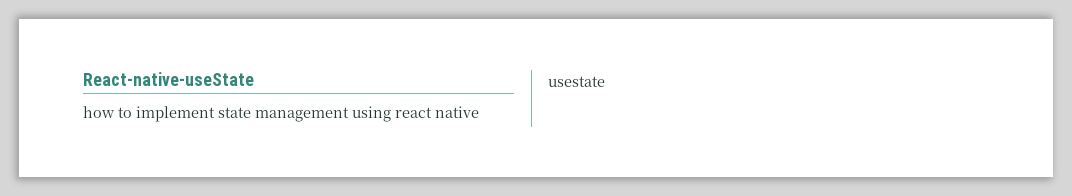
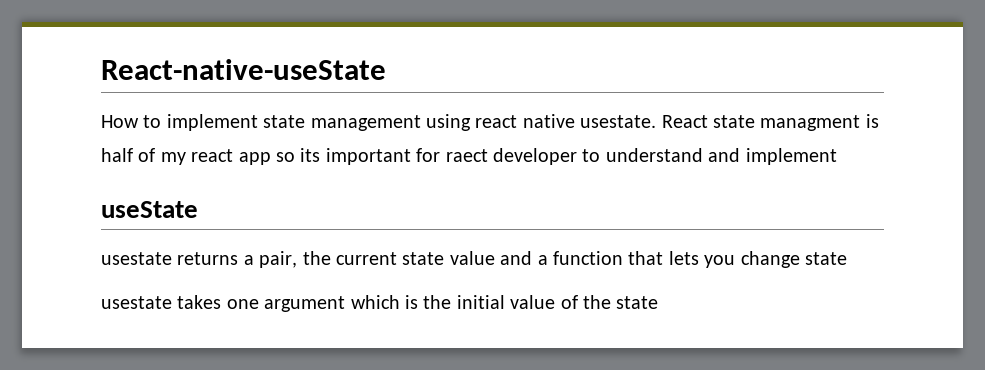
[83,106,115,118] how -> [101,115,139,128] How
[548,76,605,87] usestate -> [580,114,879,131] [101,148,837,165] [101,201,198,218] [101,251,847,268] [101,295,659,312] usestate. React state managment is half of my react app so its important for raect developer to understand and implement // useState // usestate returns a pair, the current state value and a function that lets you change state // usestate takes one argument which is the initial value of the state

